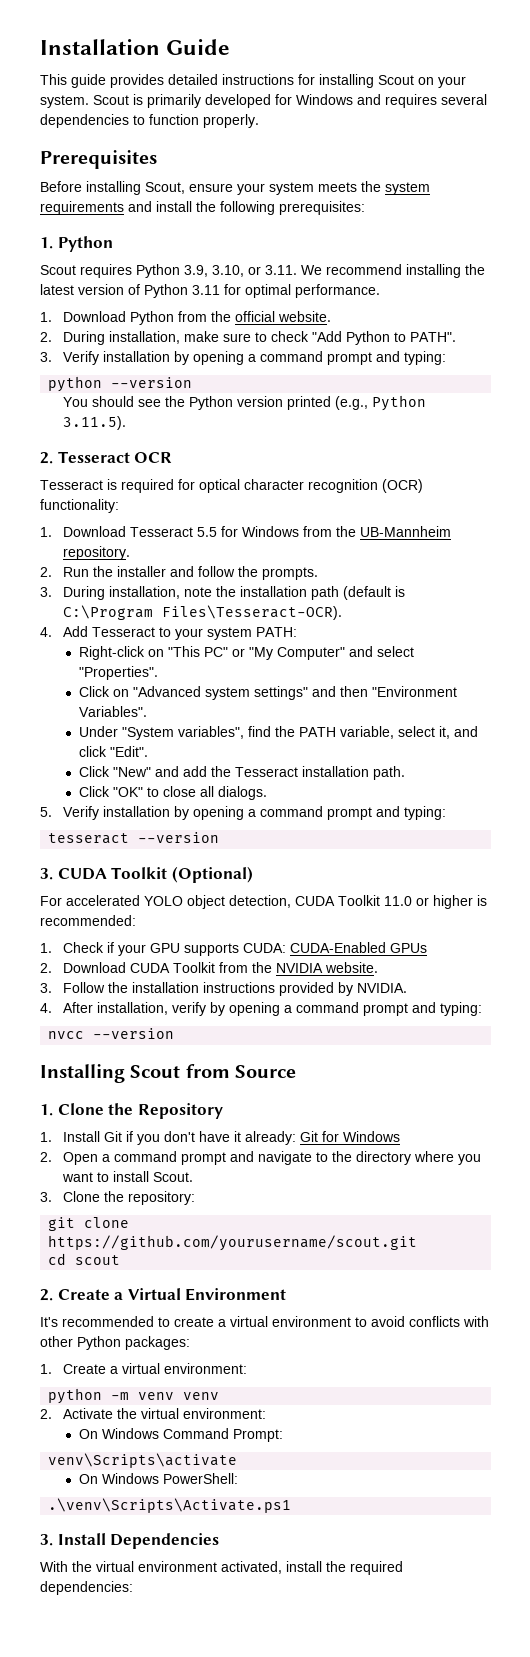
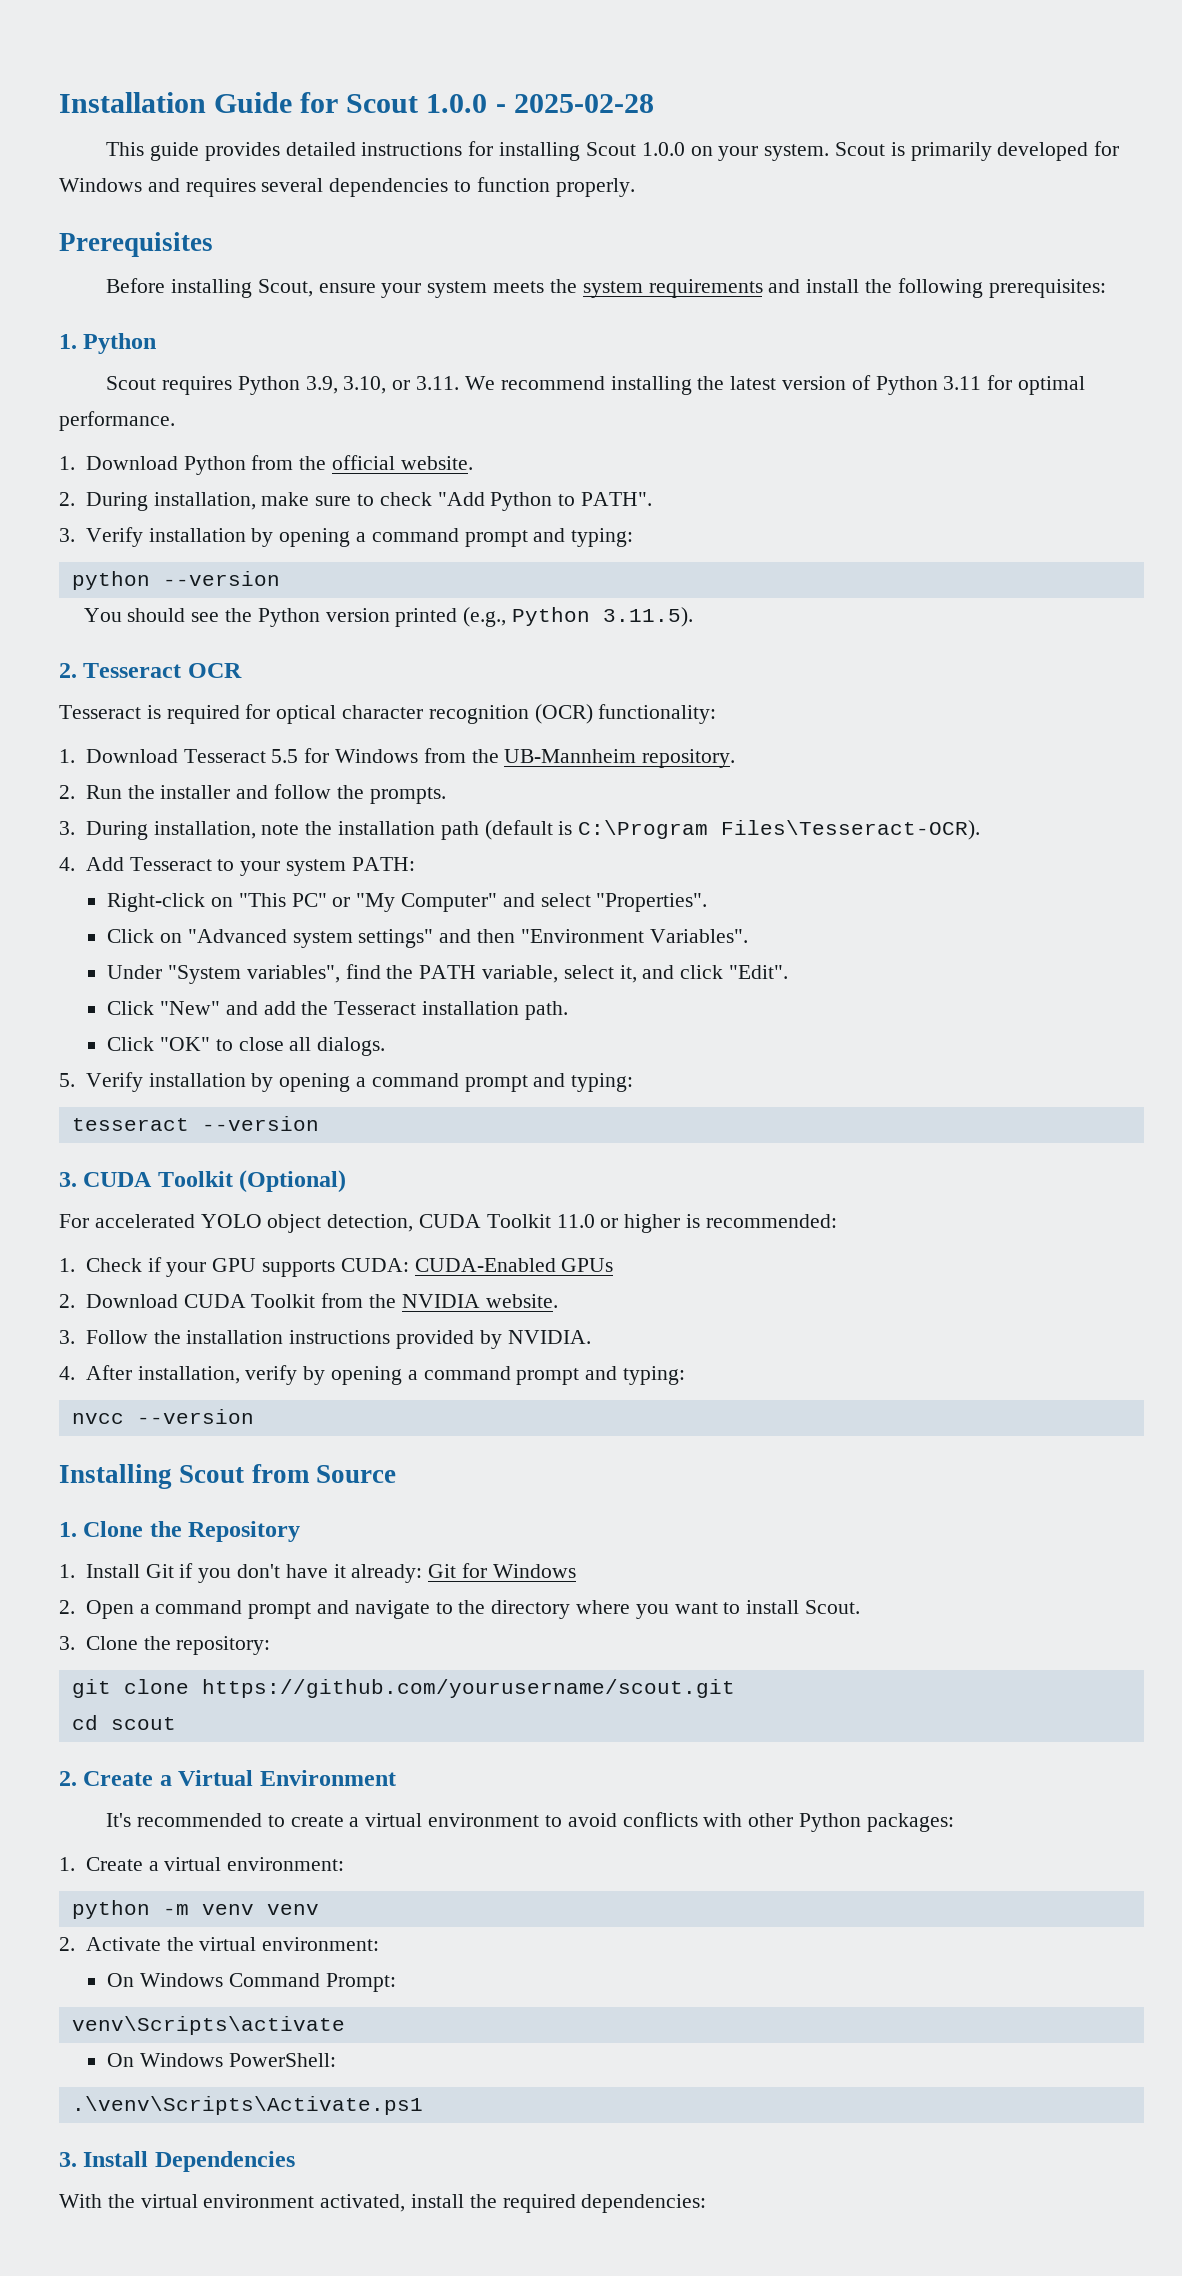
(231, 47) none -> [300,92,654,113] for Scout 1.0.0 - 2025-02-28
(414, 80) none -> [641,142,685,156] 1.0.0

